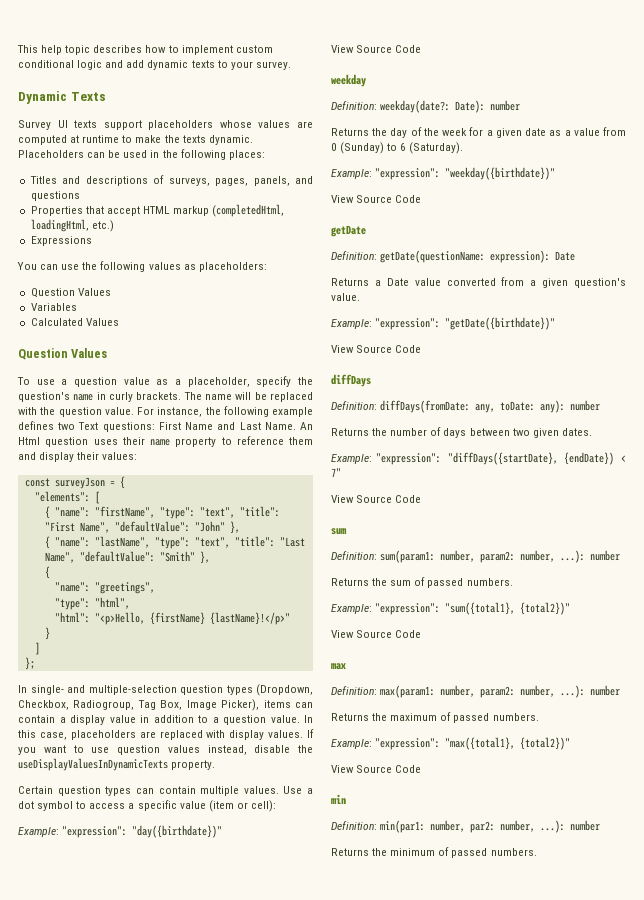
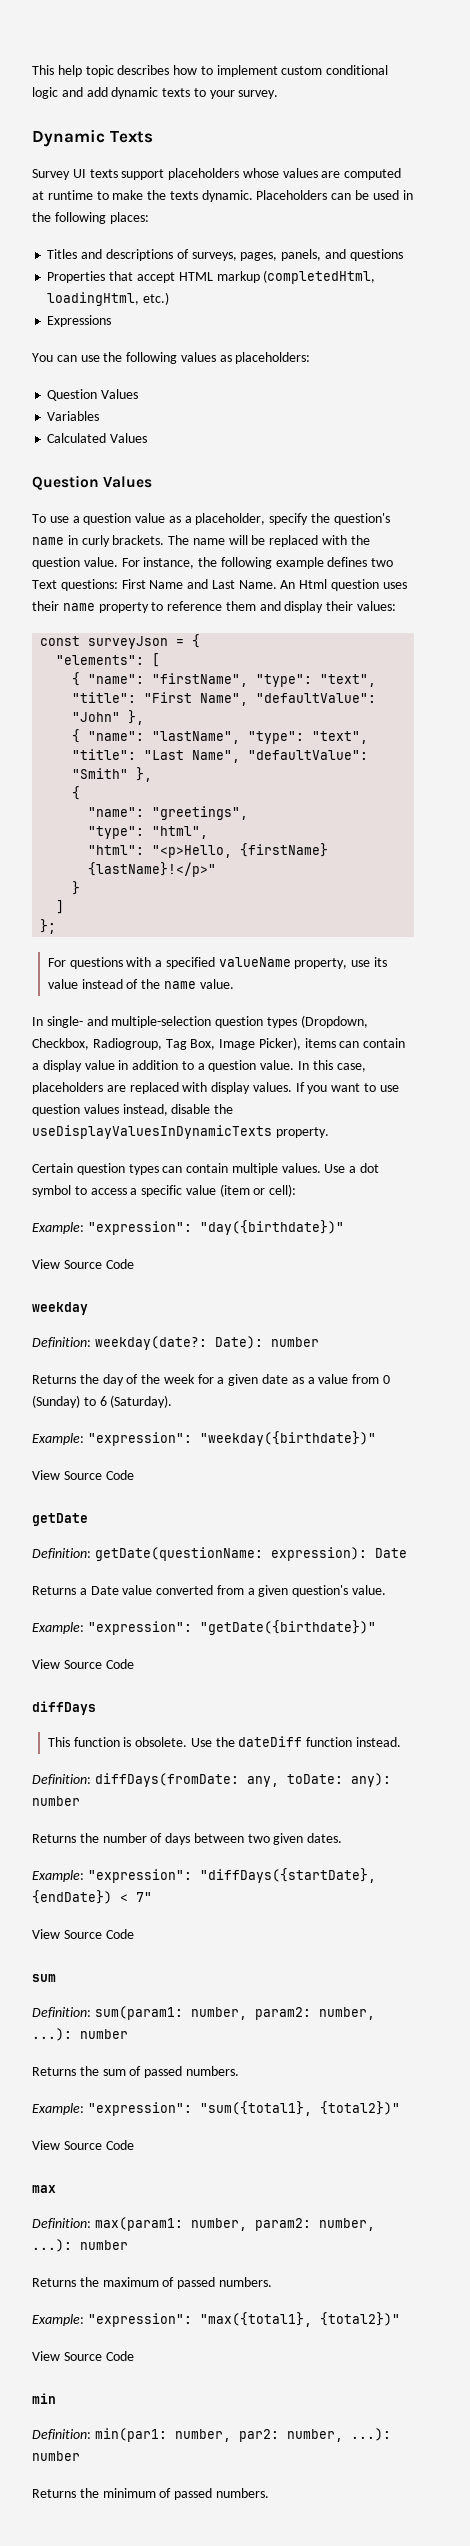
(35, 663) none -> [47,957,387,969] [47,979,234,989] // For questions with a specified valueName property, use its value instead of the name value.
(371, 380) none -> [47,1736,401,1747] // This function is obsolete. Use the dateDiff function instead.

